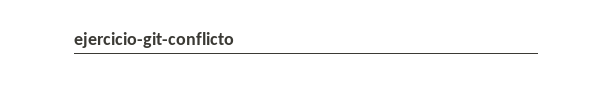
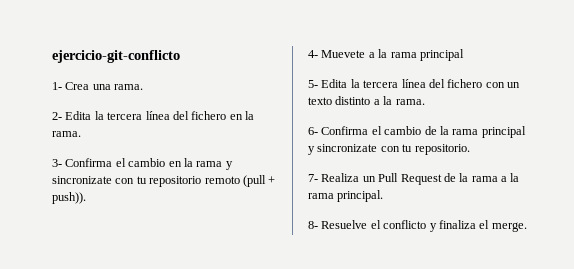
(234, 40) none -> [52,82,144,90] [52,111,254,120] [52,131,81,137] [52,158,233,170] [52,175,276,187] [52,192,86,204] [308,49,464,61] [308,79,520,88] [308,96,425,105] [308,126,526,138] [308,144,470,155] [308,173,520,185] [308,190,384,202] [308,220,527,232] // 1- Crea una rama. // 2- Edita la tercera línea del fichero en la rama. // 3- Confirma el cambio en la rama y sincronizate con tu repositorio remoto (pull + push)). // 4- Muevete a la rama principal // 5- Edita la tercera línea del fichero con un texto distinto a la rama. // 6- Confirma el cambio de la rama principal y sincronizate con tu repositorio. // 7- Realiza un Pull Request de la rama a la rama principal. // 8- Resuelve el conflicto y finaliza el merge.

